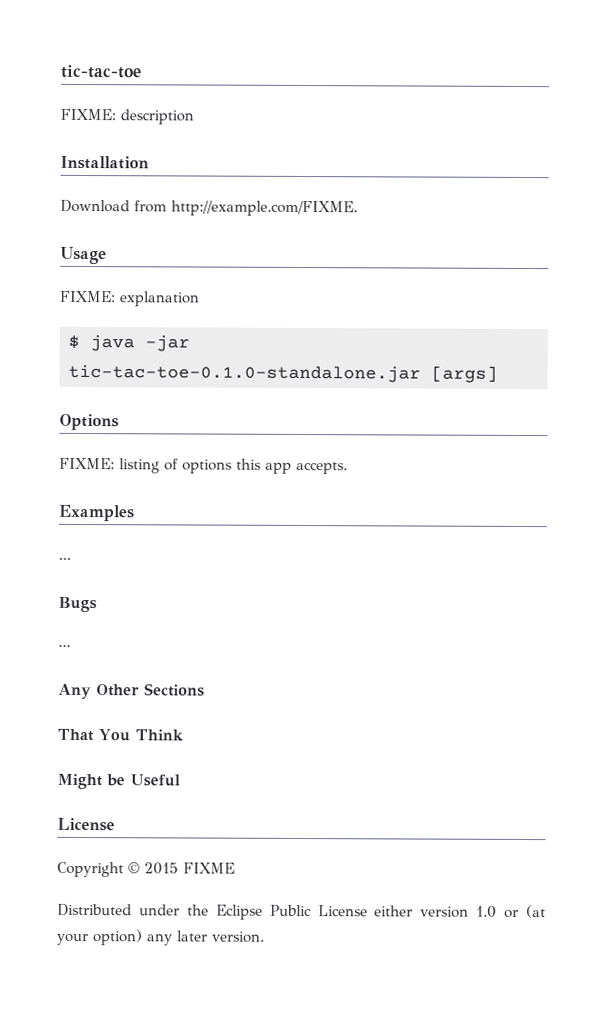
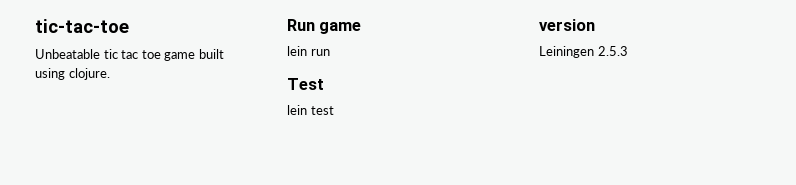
[60,108,194,125] [60,155,149,170] [60,199,358,217] [60,246,107,265] [59,290,200,307] [68,334,190,352] [68,364,498,383] [59,413,119,431] [59,457,348,475] [58,504,135,522] [58,557,71,560] [58,596,97,613] [58,644,71,647] [58,683,205,700] [57,728,184,742] [57,773,180,790] [57,817,115,832] [57,861,235,878] [57,903,546,920] [57,929,265,946] FIXME: description // Installation // Download from http://example.com/FIXME. // Usage // FIXME: explanation // $ java -jar tic-tac-toe-0.1.0-standalone.jar [args] // Options // FIXME: listing of options this app accepts. // Examples // ... // Bugs // ... // Any Other Sections // That You Think // Might be Useful // License // Copyright © 2015 FIXME // Distributed under the Eclipse Public License either version 1.0 or (at your option) any later version. -> [35,49,224,61] [35,68,110,80] [287,19,362,34] [287,46,330,56] [287,78,324,90] [287,105,334,115] [539,19,595,31] [539,46,628,58] Unbeatable tic tac toe game built using clojure. // Run game // lein run // Test // lein test // version // Leiningen 2.5.3

